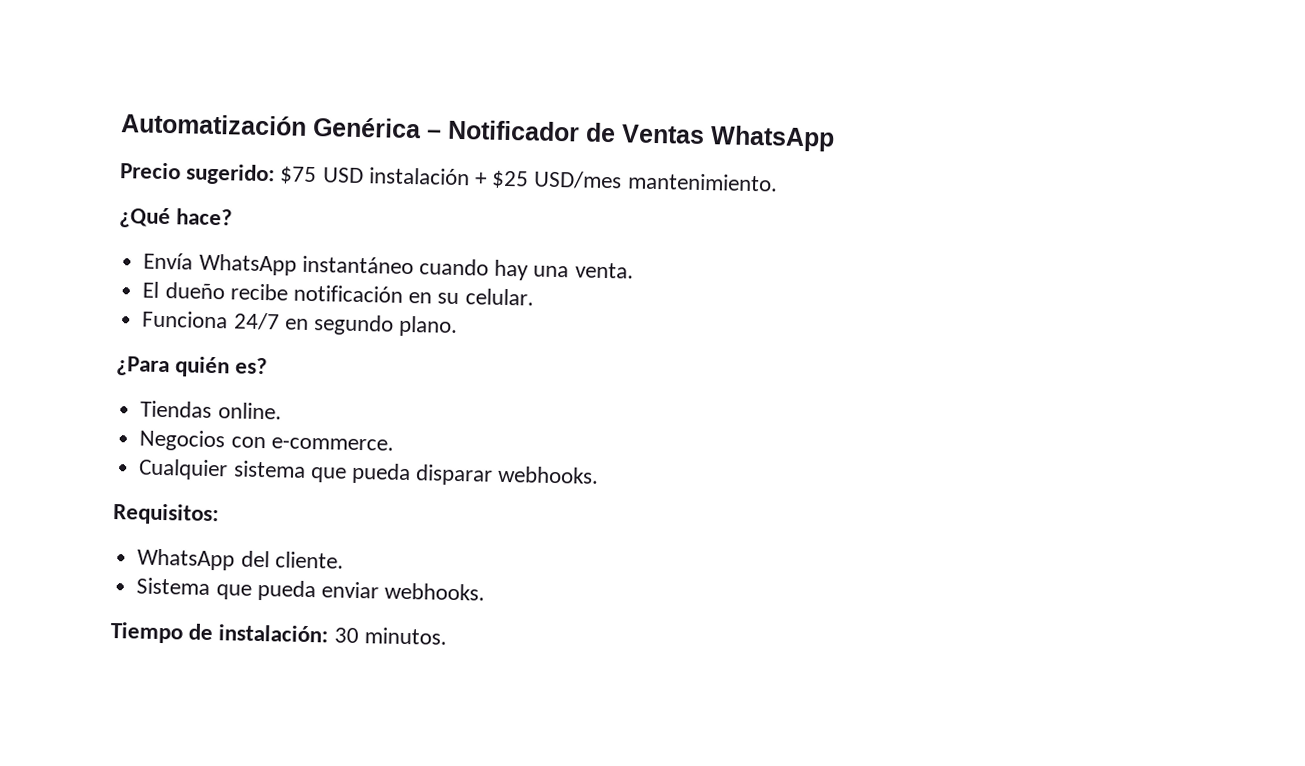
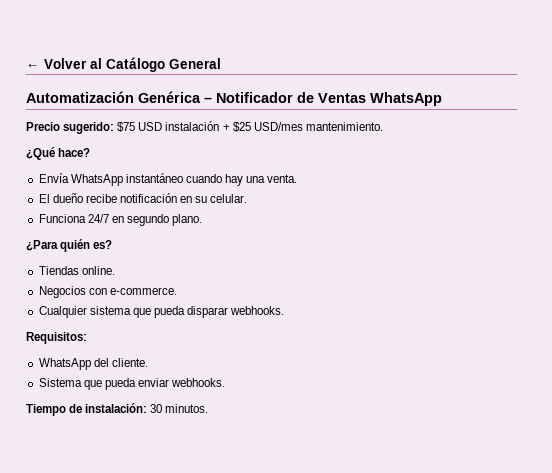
(121, 124) none -> [26,57,221,72] ← Volver al Catálogo General //

